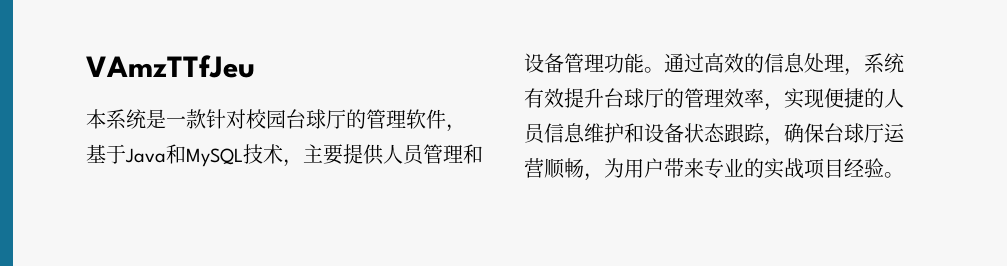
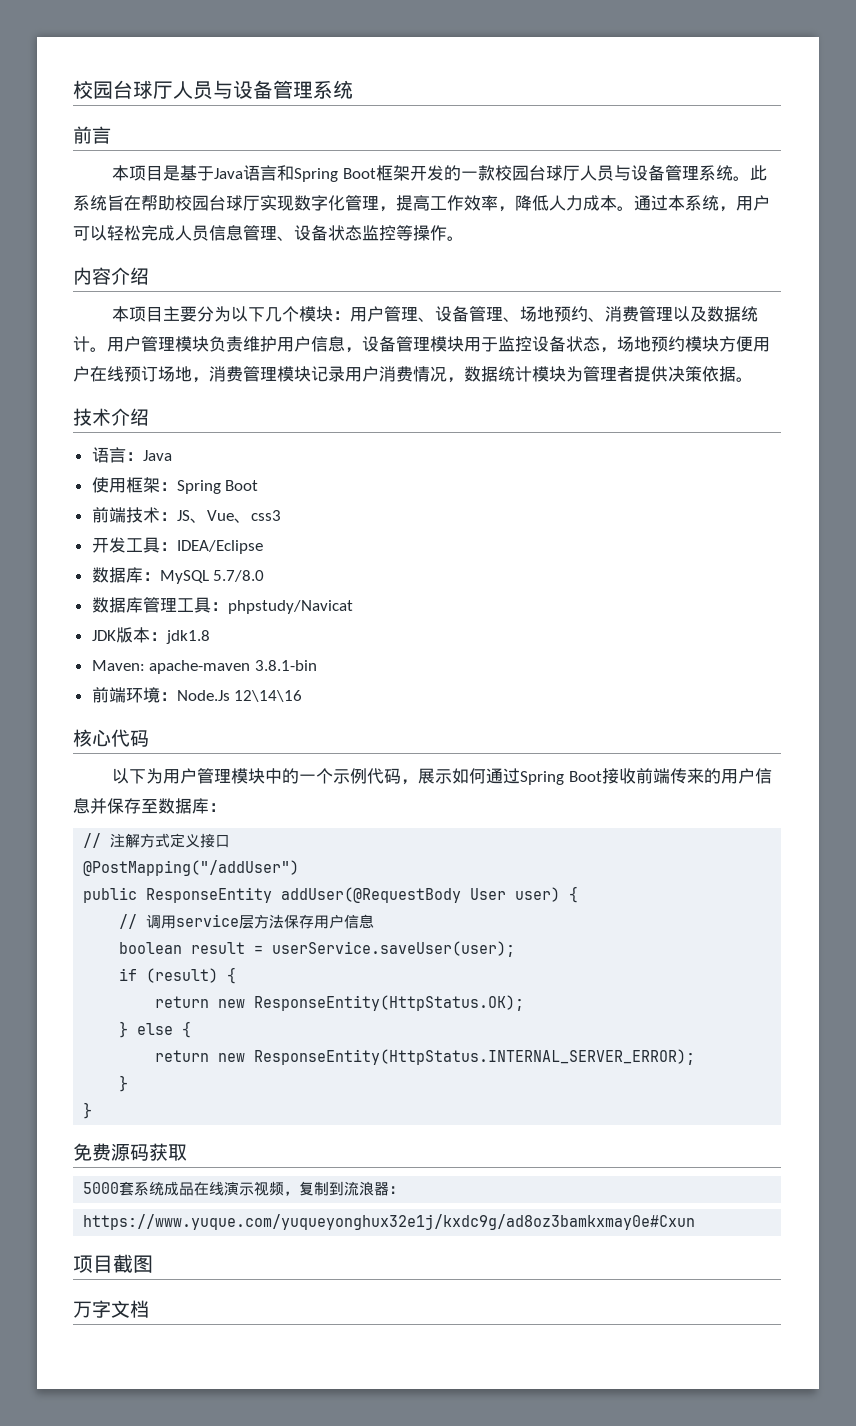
[86,55,255,78] [86,109,466,132] [86,144,483,167] [524,53,904,76] [524,88,884,111] VAmzTTfJeu // 本系统是一款针对校园台球厅的管理软件，基于Java和MySQL技术，主要提供人员管理和设备管理功能。通过高效的信息处理，系统有效提升台球厅的管理效率，实现便捷的 -> [73,80,353,100] [73,126,111,144] [112,165,767,182] [73,195,770,212] [73,225,175,241] 校园台球厅人员与设备管理系统 // 前言 // 本项目是基于Java语言和Spring Boot框架开发的一款校园台球厅人员与设备管理系统。此系统旨在帮助校园台球厅实现数字化管理，提高工作效率，降低人力成本。通过本系统，用户可以轻松完成
[584,123,905,146] [524,158,904,181] 维护和设备状态跟踪，确保台球厅运营顺畅，为用户带来专业的实战项目经验。 -> [243,225,464,241] [73,267,149,285] [112,306,759,322] [73,336,770,353] [73,366,753,383] [73,408,149,426] [91,447,172,463] [91,477,259,494] [91,507,281,523] [91,537,263,554] [91,567,265,584] [91,597,353,614] [91,627,210,644] [91,660,317,674] [91,687,303,703] [73,729,149,747] [112,768,772,785] [73,798,226,814] [83,833,231,848] [83,860,300,876] [83,886,579,903] [119,914,375,929] [119,941,516,957] [119,967,237,984] [155,995,525,1011] [119,1021,192,1038] [155,1049,696,1065] [119,1075,129,1092] [83,1102,93,1119] [73,1143,187,1161] [83,1181,405,1196] [83,1214,696,1230] [73,1254,153,1273] [73,1300,149,1318] 管理、设备状态监控等操作。 // 内容介绍 // 本项目主要分为以下几个模块：用户管理、设备管理、场地预约、消费管理以及数据统计。用户管理模块负责维护用户信息，设备管理模块用于监控设备状态，场地预约模块方便用户在线预订场地，消费管理模块记录用户消费情况，数据统计模块为管理者提供决策依据。 // 技术介绍 // 语言：Java // 使用框架：Spring Boot // 前端技术：JS、Vue、css3 // 开发工具：IDEA/Eclipse // 数据库：MySQL 5.7/8.0 // 数据库管理工具：phpstudy/Navicat // JDK版本：jdk1.8 // Maven: apache-maven 3.8.1-bin // 前端环境：Node.Js 12\14\16 // 核心代码 // 以下为用户管理模块中的一个示例代码，展示如何通过Spring Boot接收前端传来的用户信息并保存至数据库： // // 注解方式定义接口 // @PostMapping("/addUser") // public ResponseEntity addUser(@RequestBody User user) { // // 调用service层方法保存用户信息 // boolean result = userService.saveUser(user); // if (result) { // return new ResponseEntity(HttpStatus.OK); // } else { // return new ResponseEntity(HttpStatus.INTERNAL_SERVER_ERROR); // } // } // 免费源码获取 // 5000套系统成品在线演示视频，复制到流浪器： // https://www.yuque.com/yuqueyonghux32e1j/kxdc9g/ad8oz3bamkxmay0e#Cxun // 项目截图 // 万字文档

